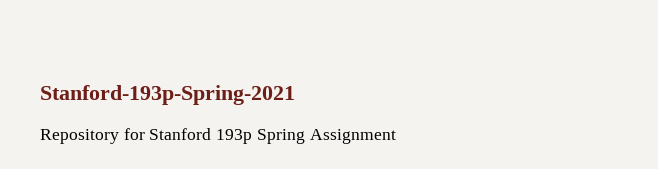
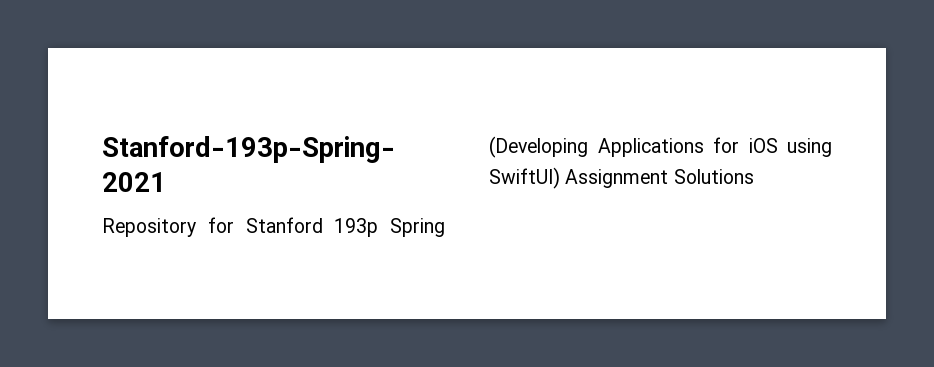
[309,129,396,144] Assignment -> [489,136,832,158] [489,167,754,189] (Developing Applications for iOS using SwiftUI) Assignment Solutions

